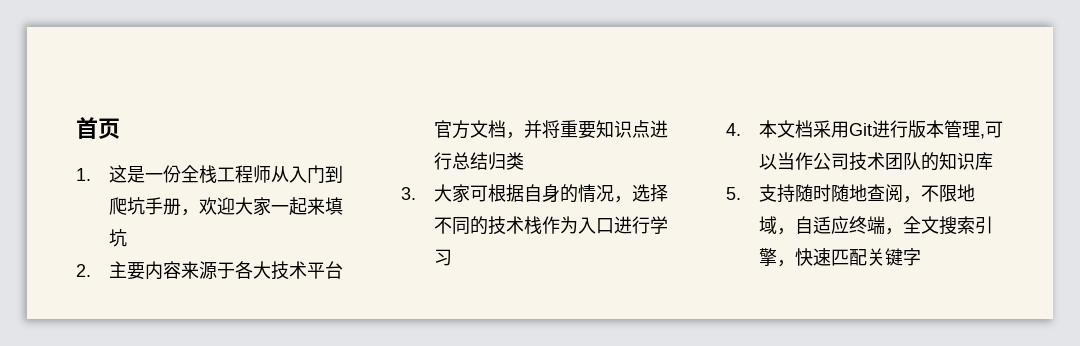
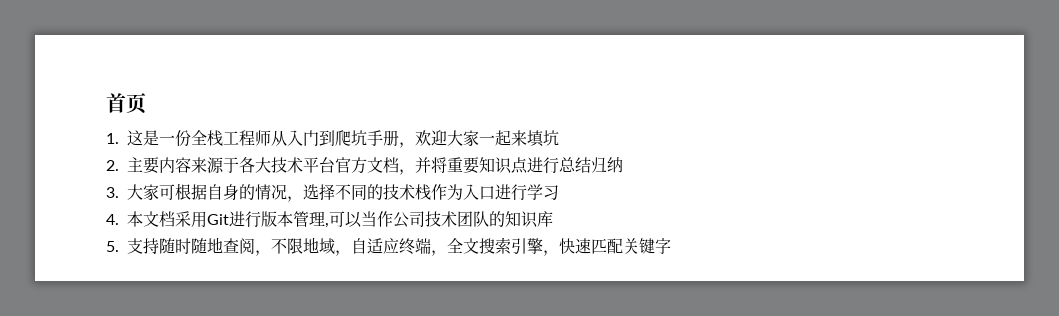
[505,152,524,170] 类 -> [607,156,624,173] 纳

